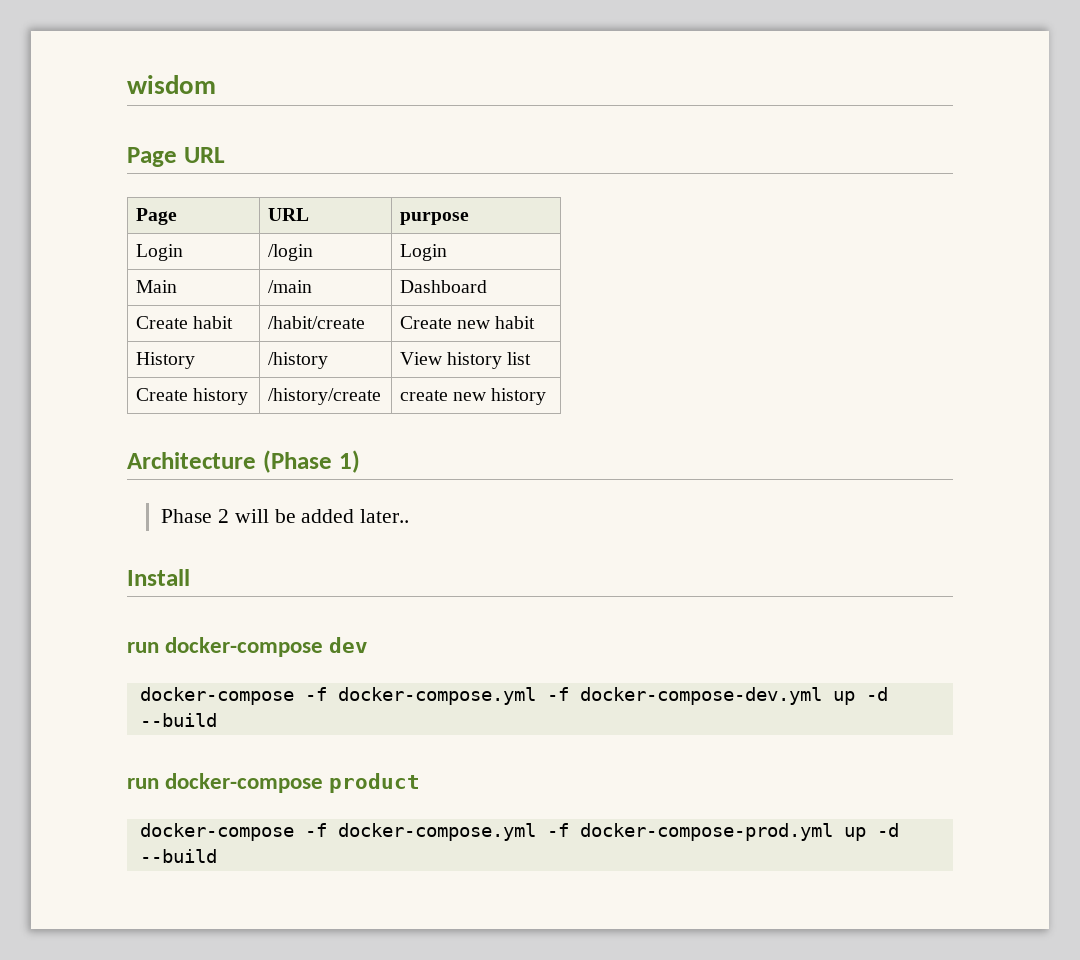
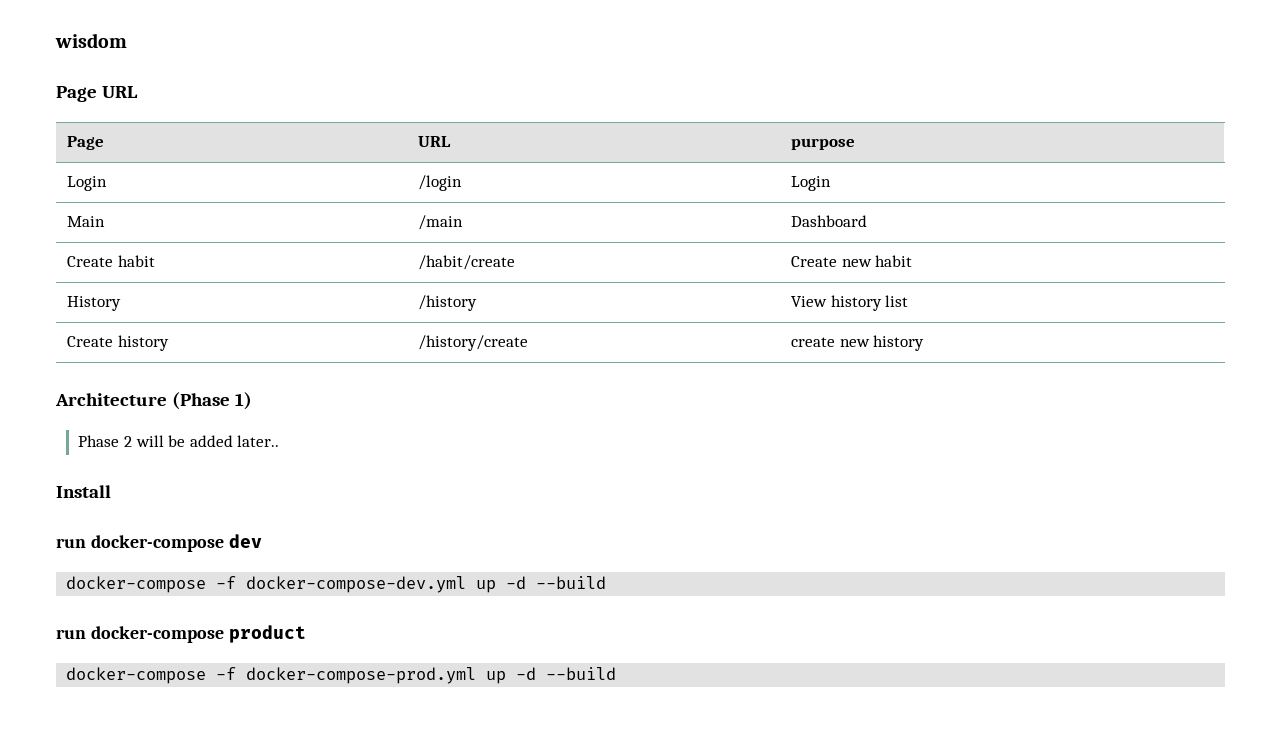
[337,687,569,705] docker-compose.yml -f -> (237, 582) none
[337,823,569,841] docker-compose.yml -f -> (237, 673) none

